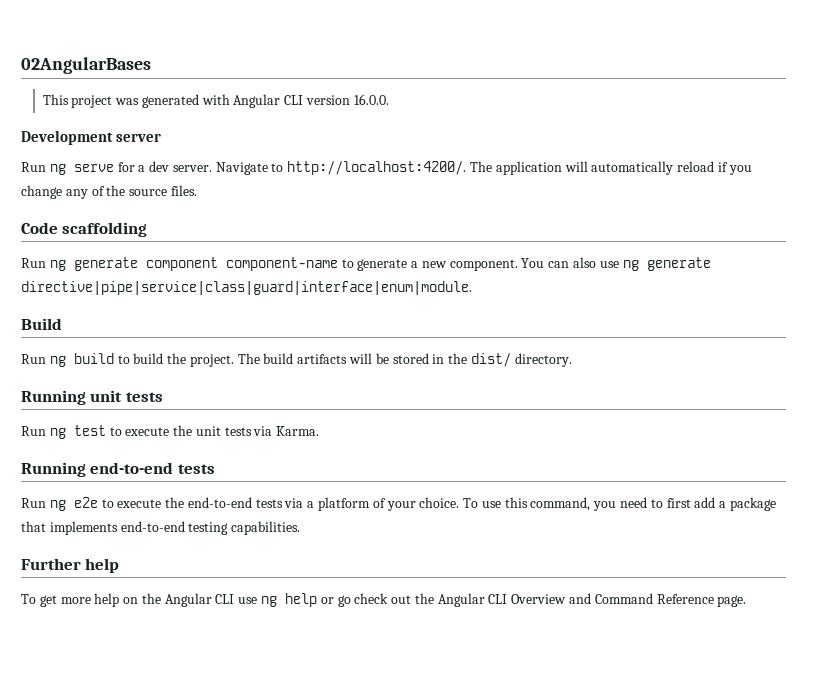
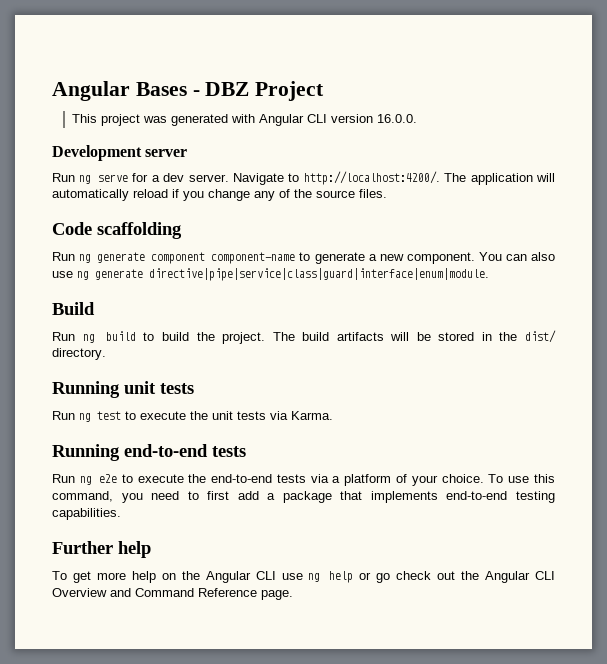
[21,57,151,74] 02AngularBases -> [52,81,325,101] Angular Bases - DBZ Project

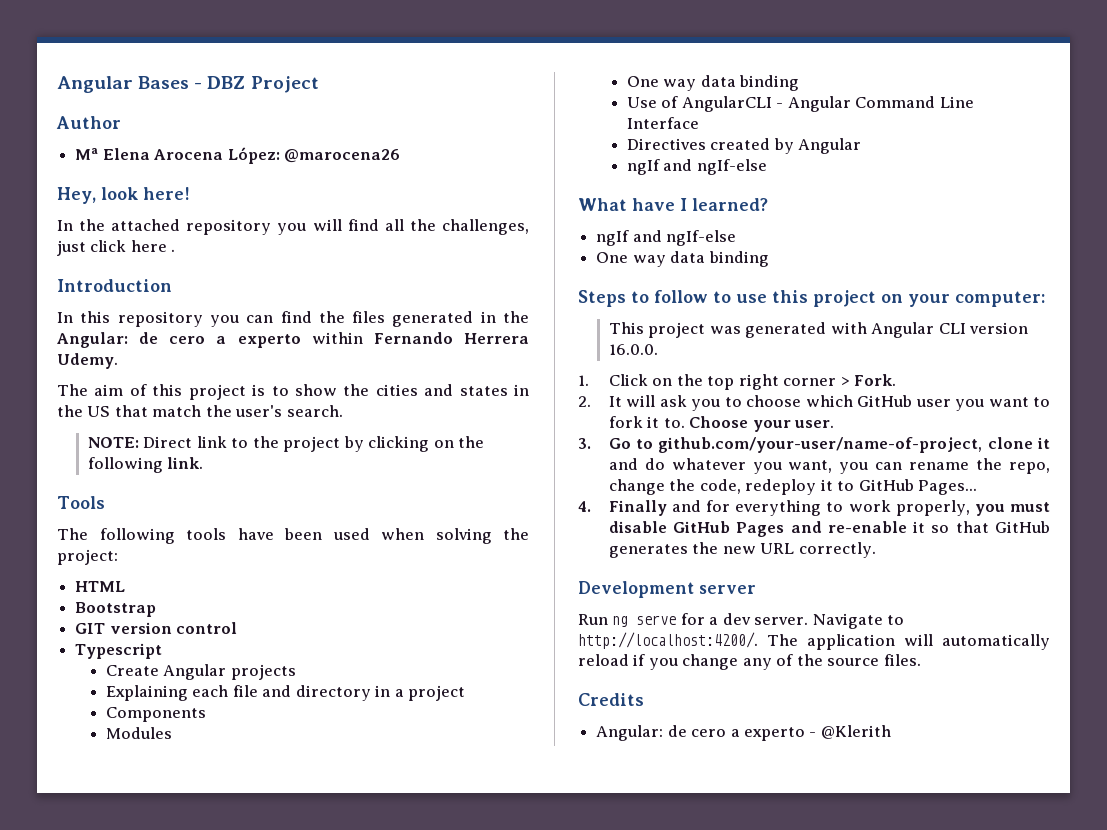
(325, 91) none -> [56,116,121,129] [75,147,400,164] [57,187,190,204] [57,219,529,235] [57,240,176,256] [57,279,172,292] [57,311,530,327] [57,332,529,348] [57,353,118,369] [57,384,529,400] [57,405,343,417] [87,436,484,452] [87,457,204,473] [57,496,105,509] [57,528,529,544] [57,549,118,565] [75,581,126,592] [75,602,157,617] [75,622,238,634] [75,643,163,659] [106,664,296,680] [106,685,466,701] [106,707,207,722] [106,727,173,739] [627,75,800,91] [627,96,974,112] [627,117,700,129] [627,138,862,154] [627,159,767,175] [578,198,768,211] [596,230,737,246] [596,251,769,267] [578,290,1045,307] // Author // Mª Elena Arocena López: @marocena26 // Hey, look here! // In the attached repository you will find all the challenges, just click here . // Introduction // In this repository you can find the files generated in the Angular: de cero a experto within Fernando Herrera Udemy. // The aim of this project is to show the cities and states in the US that match the user's search. // NOTE: Direct link to the project by clicking on the following link. // Tools // The following tools have been used when solving the project: // HTML // Bootstrap // GIT version control // Typescript // Create Angular projects // Explaining each file and directory in a project // Components // Modules // One way data binding // Use of AngularCLI - Angular Command Line Interface // Directives created by Angular // ngIf and ngIf-else // What have I learned? // ngIf and ngIf-else // One way data binding // Steps to follow to use this project on your computer:
(417, 118) none -> [578,374,897,390] [578,395,1050,411] [608,416,835,432] [578,437,1050,453] [608,458,1050,474] [608,479,978,495] [578,500,1050,516] [608,521,1050,537] [608,542,876,558] // 1. Click on the top right corner > Fork. // 2. It will ask you to choose which GitHub user you want to fork it to. Choose your user. // 3. Go to github.com/your-user/name-of-project, clone it and do whatever you want, you can rename the repo, change the code, redeploy it to GitHub Pages... // 4. Finally and for everything to work properly, you must disable GitHub Pages and re-enable it so that GitHub generates the new URL correctly.
[52,222,182,239] [52,252,555,264] [52,268,489,281] [52,302,95,315] [52,330,557,344] [52,348,106,360] [52,381,194,398] [52,411,333,422] [52,444,246,461] [52,474,556,486] [52,491,556,503] [52,508,121,520] [52,541,151,558] [52,571,555,583] [52,588,293,600] Code scaffolding // Run ng generate component component-name to generate a new component. You can also use ng generate directive|pipe|service|class|guard|interface|enum|module. // Build // Run ng build to build the project. The build artifacts will be stored in the dist/ directory. // Running unit tests // Run ng test to execute the unit tests via Karma. // Running end-to-end tests // Run ng e2e to execute the end-to-end tests via a platform of your choice. To use this command, you need to first add a package that implements end-to-end testing capabilities. // Further help // To get more help on the Angular CLI use ng help or go check out the Angular CLI Overview and Command Reference page. -> [578,693,644,706] [596,725,891,741] Credits // Angular: de cero a experto - @Klerith

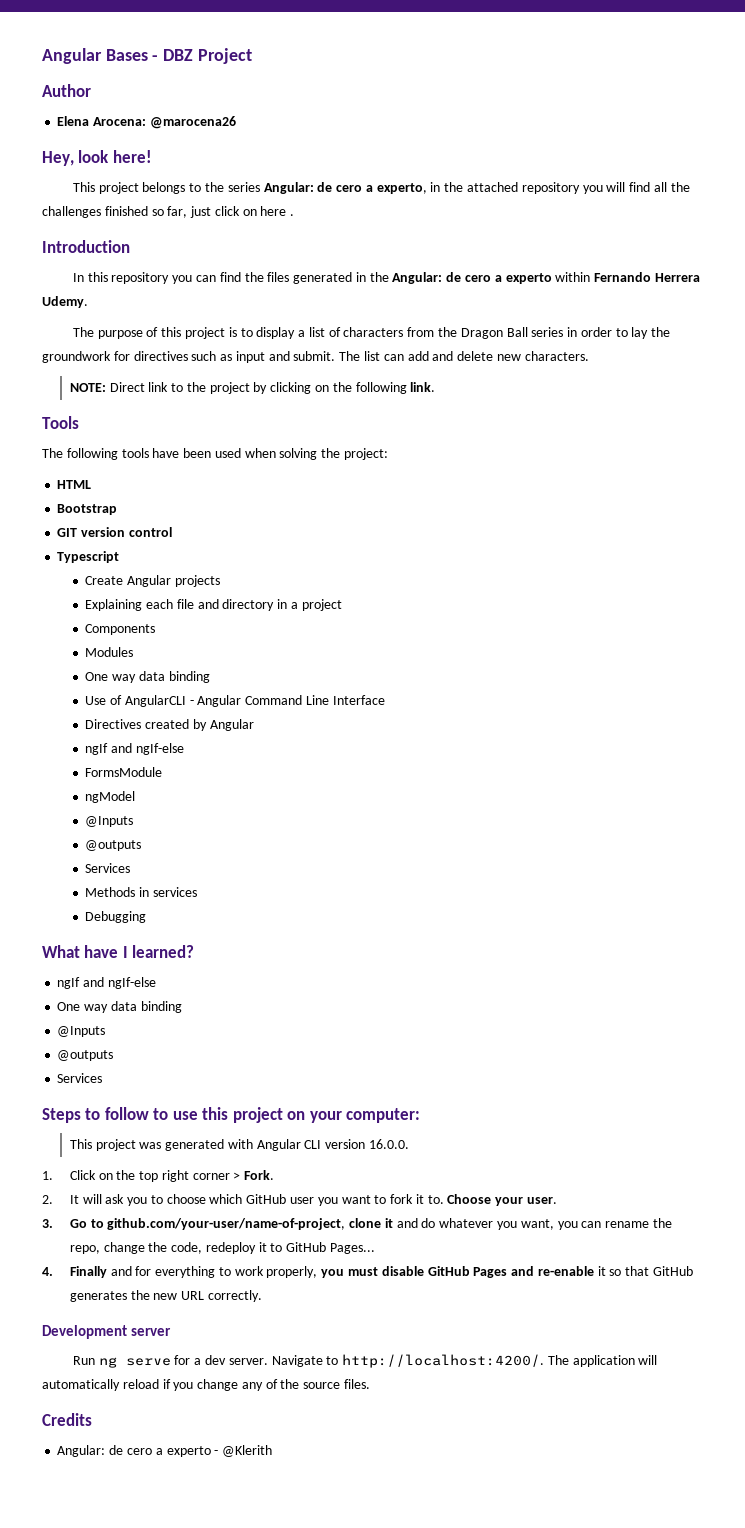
[75,147,280,164] Mª Elena Arocena López: -> [57,116,147,126] Elena Arocena:
[57,220,73,231] In -> [72,182,441,194] This project belongs to the series Angular: de cero a experto, in
[441,219,529,235] challenges, -> [42,206,188,218] challenges finished so far,
(127, 246) none -> [242,209,257,216] on
[94,384,124,396] aim -> [97,330,143,339] purpose
[294,384,529,396] [57,405,343,417] show the cities and states in the US that match the user's search. -> [256,327,671,339] [42,351,589,363] display a list of characters from the Dragon Ball series in order to lay the groundwork for directives such as input and submit. The list can add and delete new characters.
(767, 167) none -> [85,767,163,777] [85,791,136,803] [85,816,134,827] [85,840,142,851] [85,863,131,873] [85,887,197,897] [85,911,147,923] // FormsModule // ngModel // @Inputs // @outputs // Services // Methods in services // Debugging
(769, 259) none -> [57,1026,106,1037] [57,1050,114,1061] [57,1073,103,1083] // @Inputs // @outputs // Services

